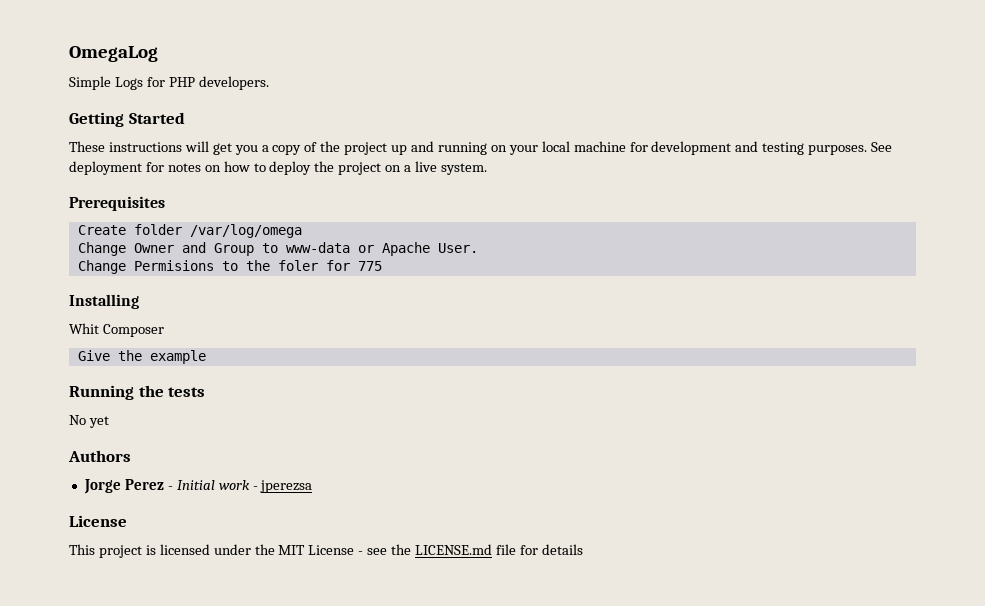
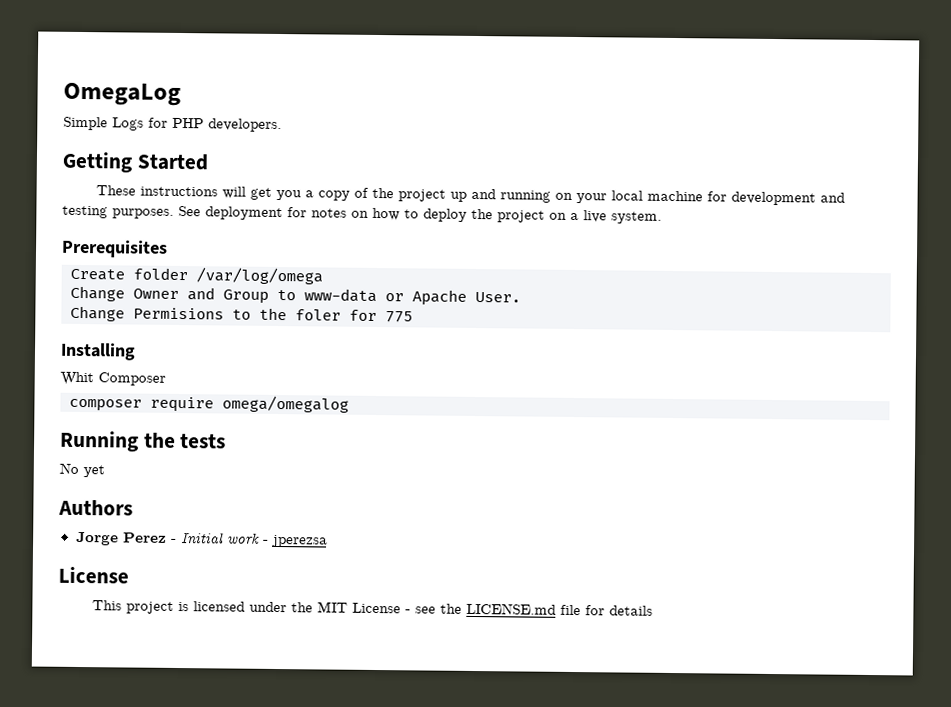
[77,350,206,364] Give the example -> [69,395,349,413] composer require omega/omegalog

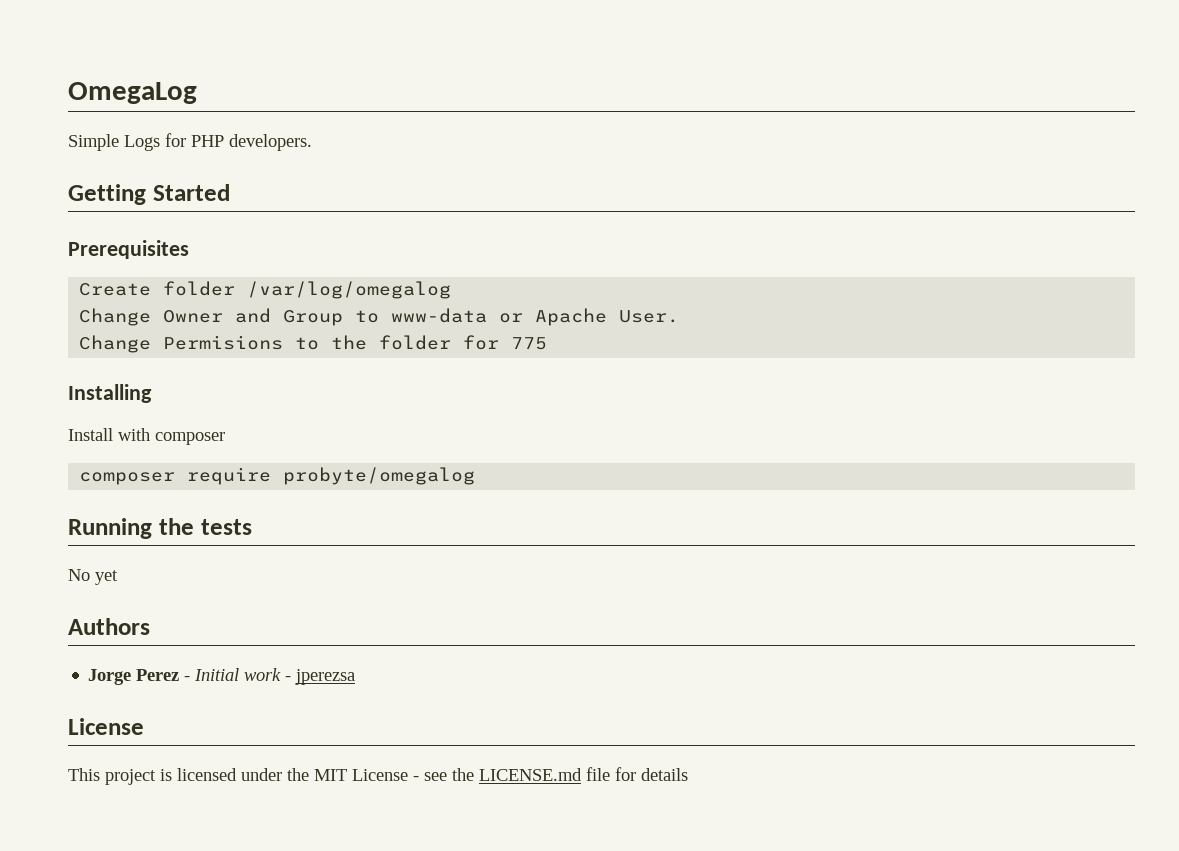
[96,185,846,206] [62,205,662,224] // These instructions will get you a copy of the project up and running on your local machine for development and testing purposes. See deployment for notes on how to deploy the project on a live system. -> (230, 192) none
[196,267,323,285] /var/log/omega -> [247,281,452,299] /var/log/omegalog
[295,309,341,321] foler -> [379,335,452,350] folder
[60,371,166,386] Whit Composer -> [68,428,225,445] Install with composer
[222,395,349,413] omega/omegalog -> [283,467,476,485] probyte/omegalog

